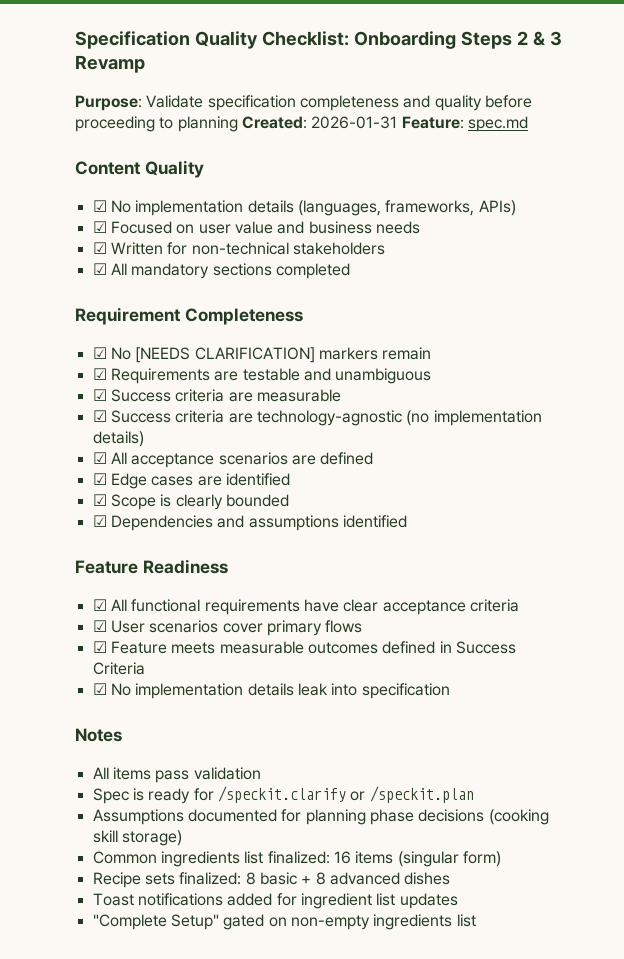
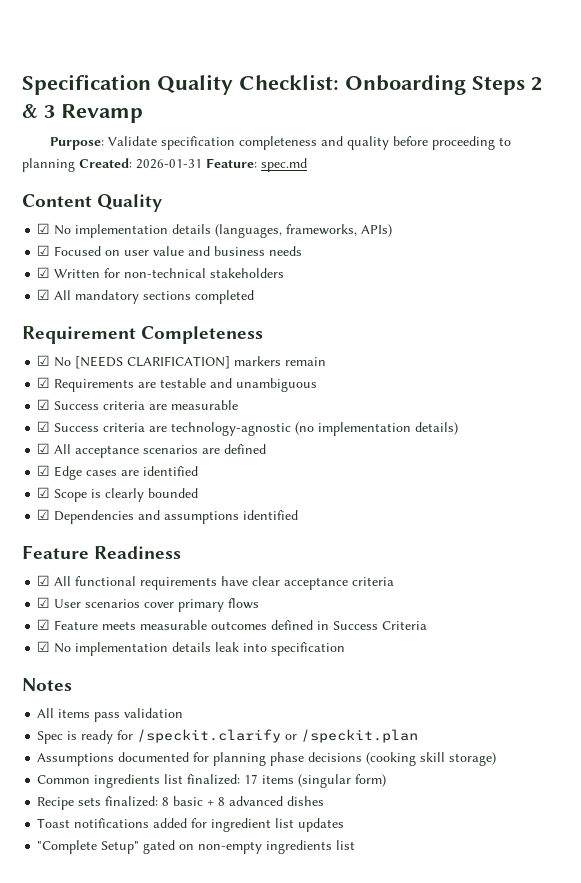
[333,851,351,864] 16 -> [244,774,259,784] 17

